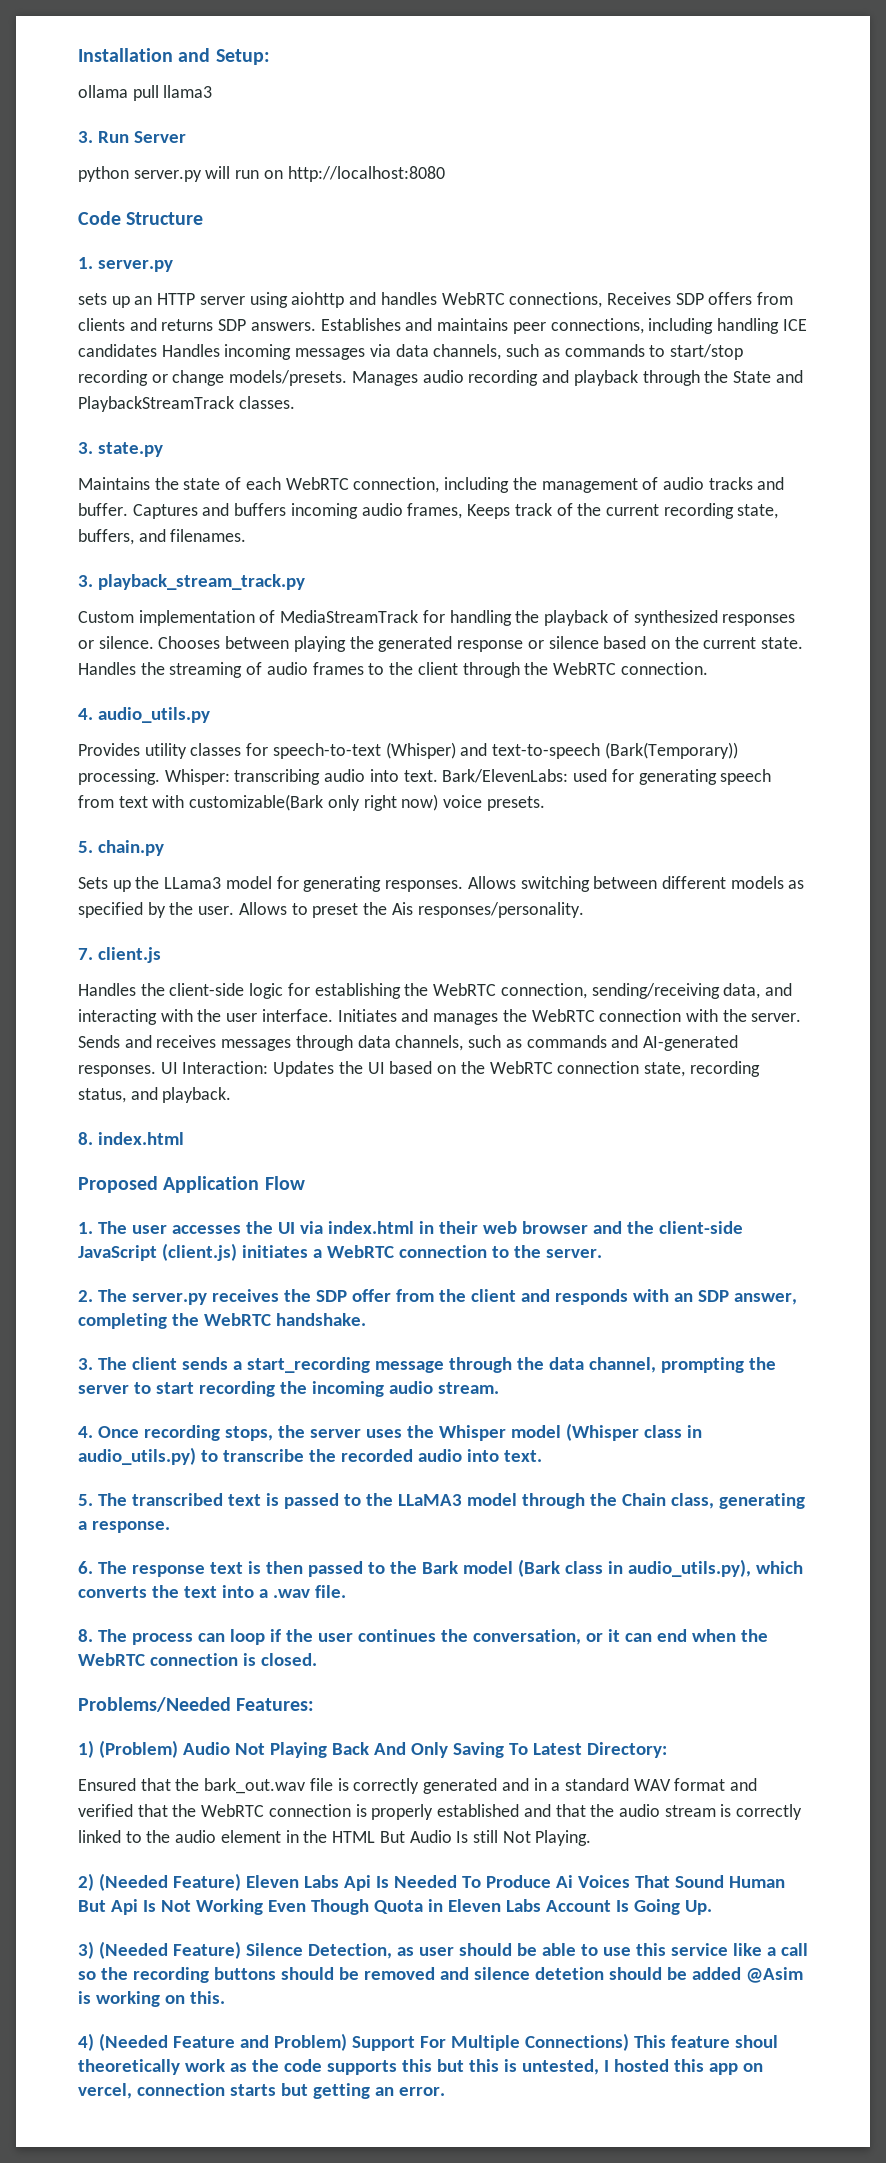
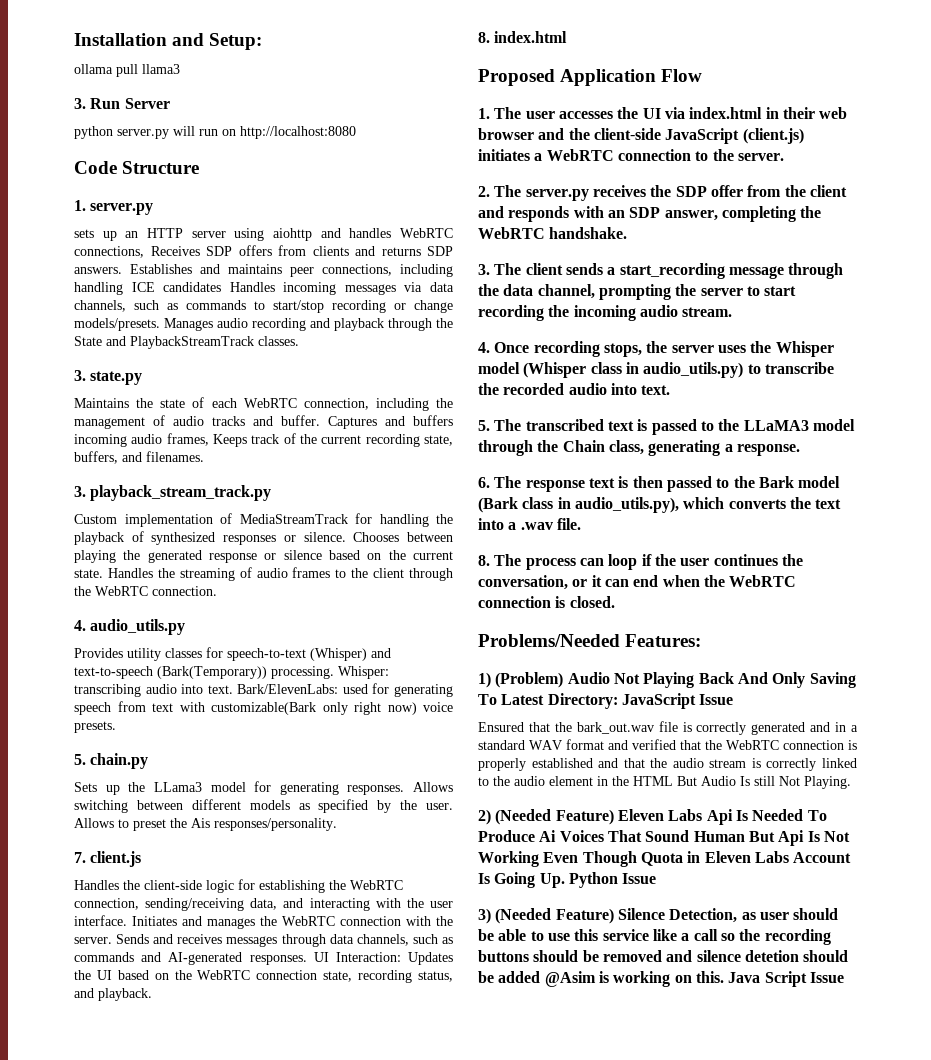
(667, 1750) none -> [621,693,734,709] JavaScript Issue
(712, 1907) none -> [568,872,657,888] Python Issue
[78,2033,778,2051] [78,2059,763,2075] [78,2083,445,2099] // 4) (Needed Feature and Problem) Support For Multiple Connections) This feature shoul theoretically work as the code supports this but this is untested, I hosted this app on vercel, connection starts but getting an error. -> [728,971,844,987] Java Script Issue

